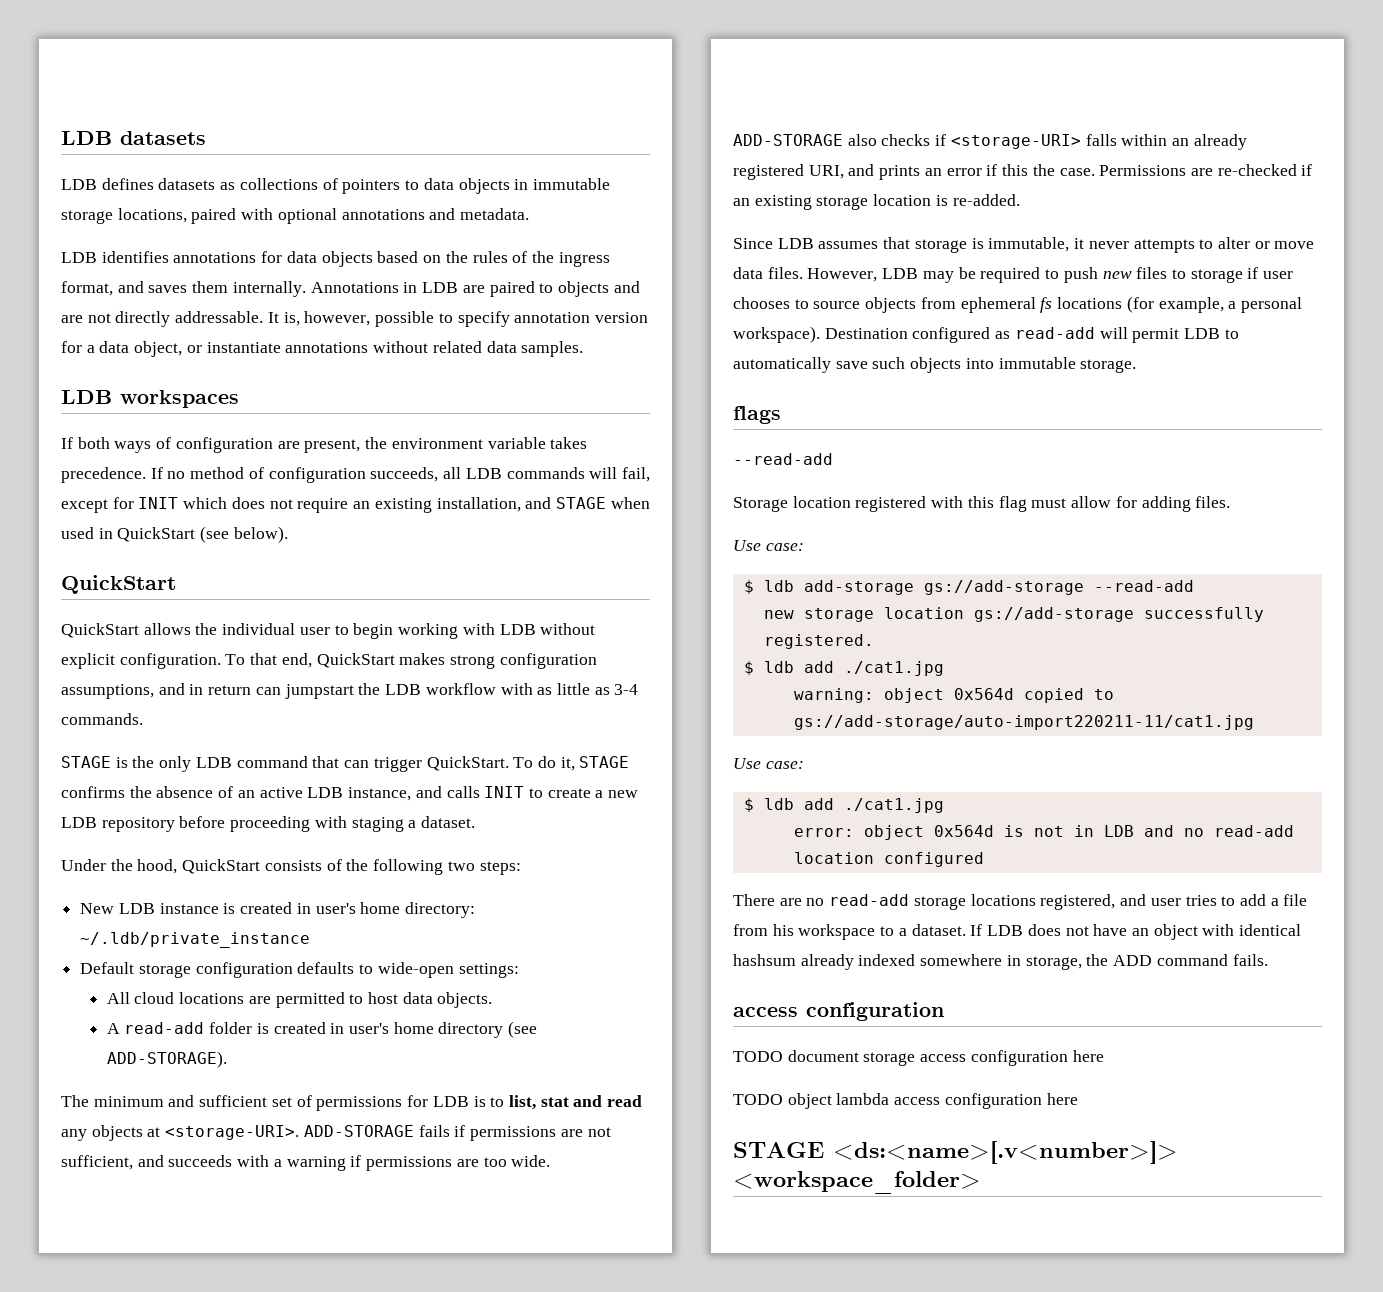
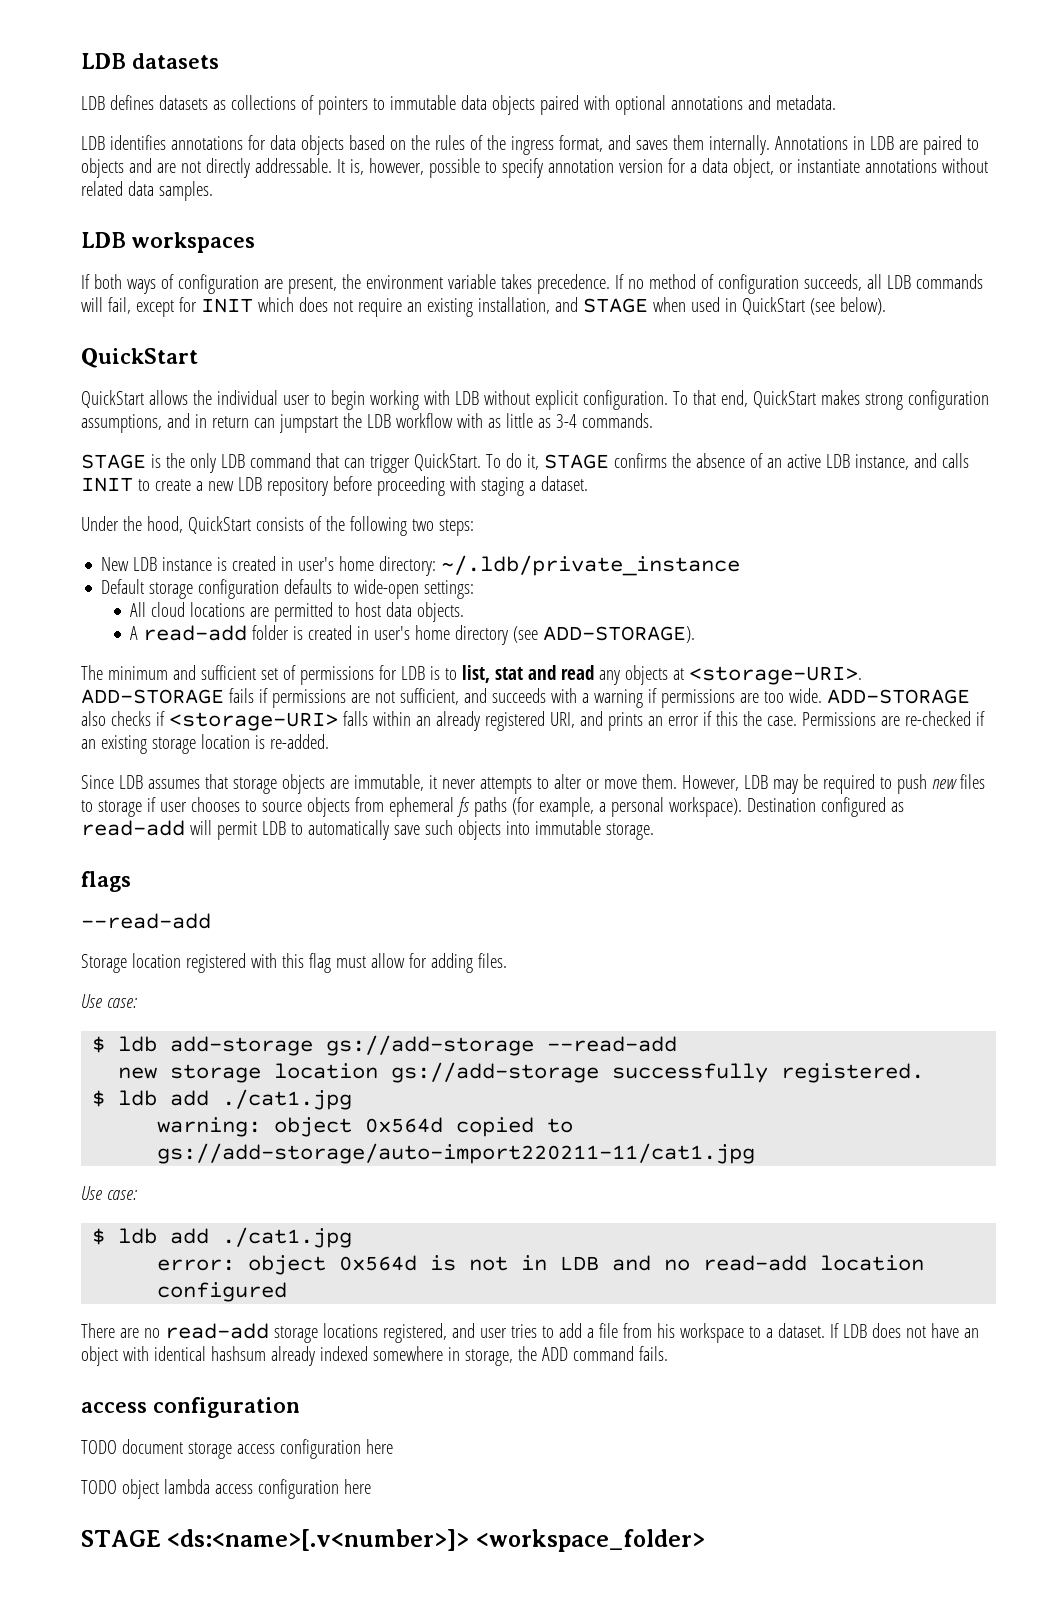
[423,178,610,194] [61,208,187,224] data objects in immutable storage locations, -> [389,95,535,115] immutable data objects
[971,238,984,249] is -> [281,774,349,794] objects are
[733,267,803,279] data files. -> [641,774,677,789] them.
[1057,297,1123,309] locations -> [473,797,507,817] paths

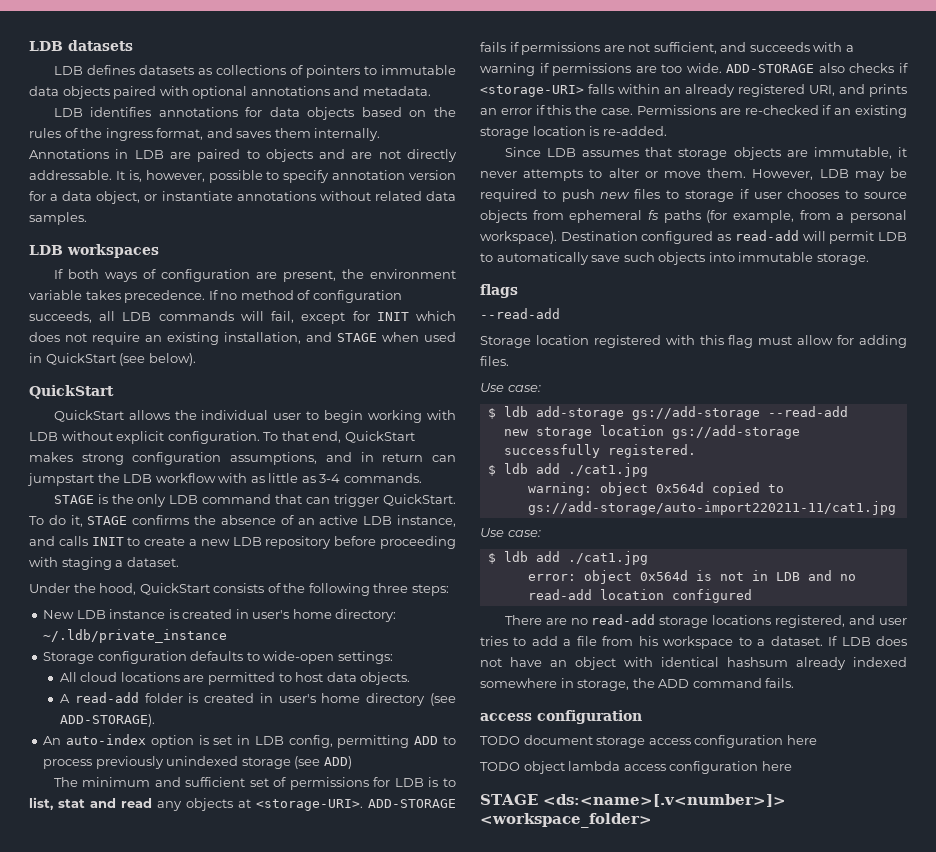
[411,519,434,531] two -> [373,583,409,593] three
[101,579,194,599] Default storage -> [43,652,95,664] Storage
(696, 634) none -> [43,734,456,748] [43,756,352,769] // An auto-index option is set in LDB config, permitting ADD to process previously unindexed storage (see ADD)
(594, 807) none -> [799,210,831,220] from

